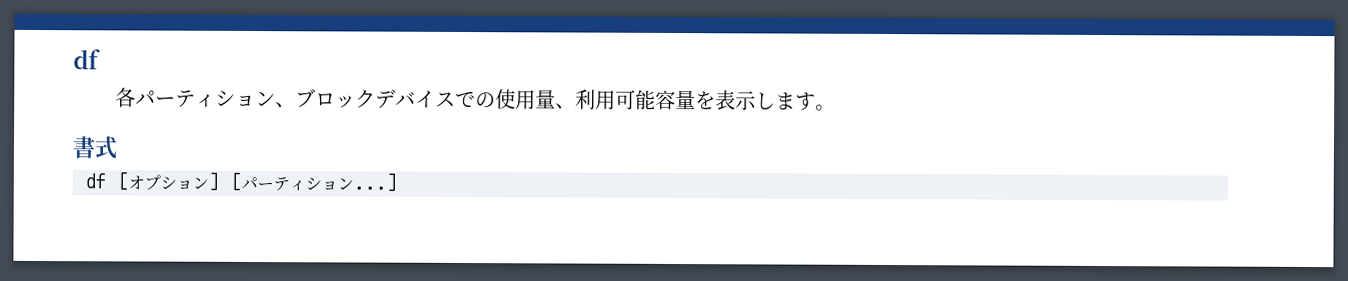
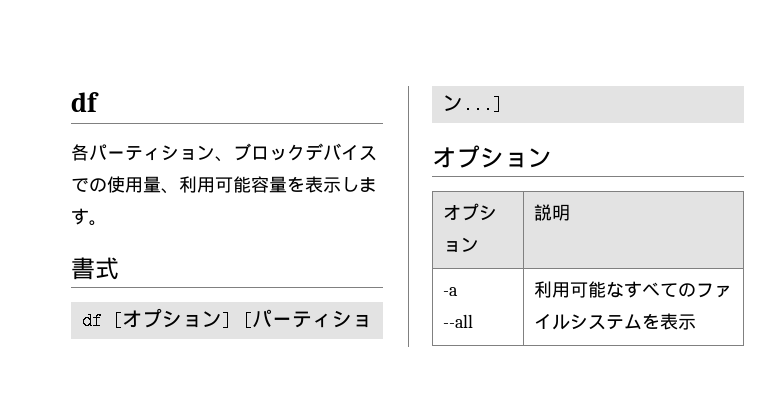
(398, 182) none -> [432,145,552,168] [442,203,497,221] [442,237,479,252] [533,204,570,221] [442,287,458,296] [442,314,473,328] [533,281,732,298] [533,313,696,330] // オプション // オプション | 説明 // -a // --all | 利用可能なすべてのファイルシステムを表示

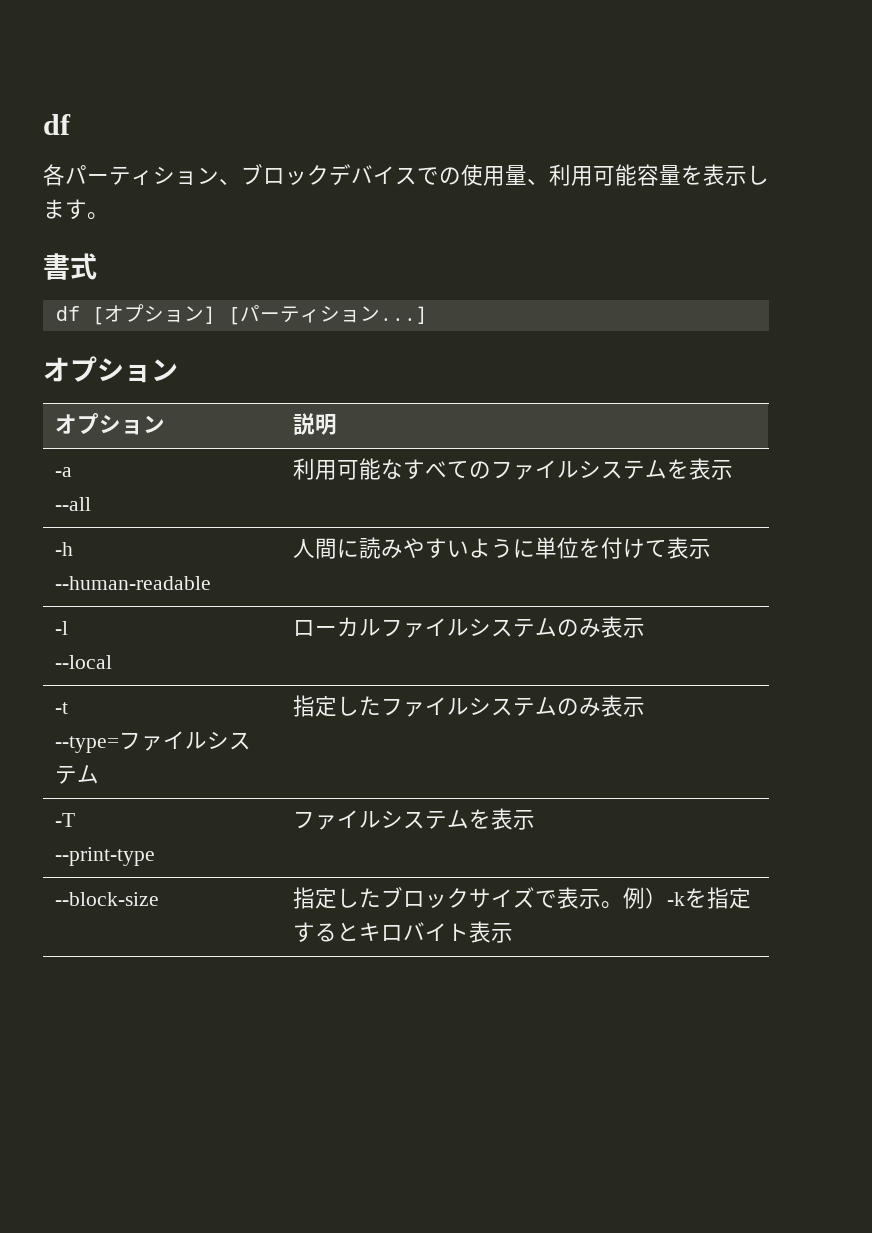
(696, 322) none -> [54,542,73,556] [54,576,211,590] [292,537,711,559] [54,621,68,635] [54,655,112,669] [292,616,645,638] [54,702,68,714] [54,731,251,753] [54,765,99,784] [292,695,645,717] [54,813,75,827] [54,847,155,866] [292,808,535,830] [54,892,159,906] [292,887,751,909] [292,921,513,943] // -h // --human-readable | 人間に読みやすいように単位を付けて表示 // -l // --local | ローカルファイルシステムのみ表示 // -t // --type=ファイルシステム | 指定したファイルシステムのみ表示 // -T // --print-type | ファイルシステムを表示 // --block-size | 指定したブロックサイズで表示。例）-kを指定するとキロバイト表示

